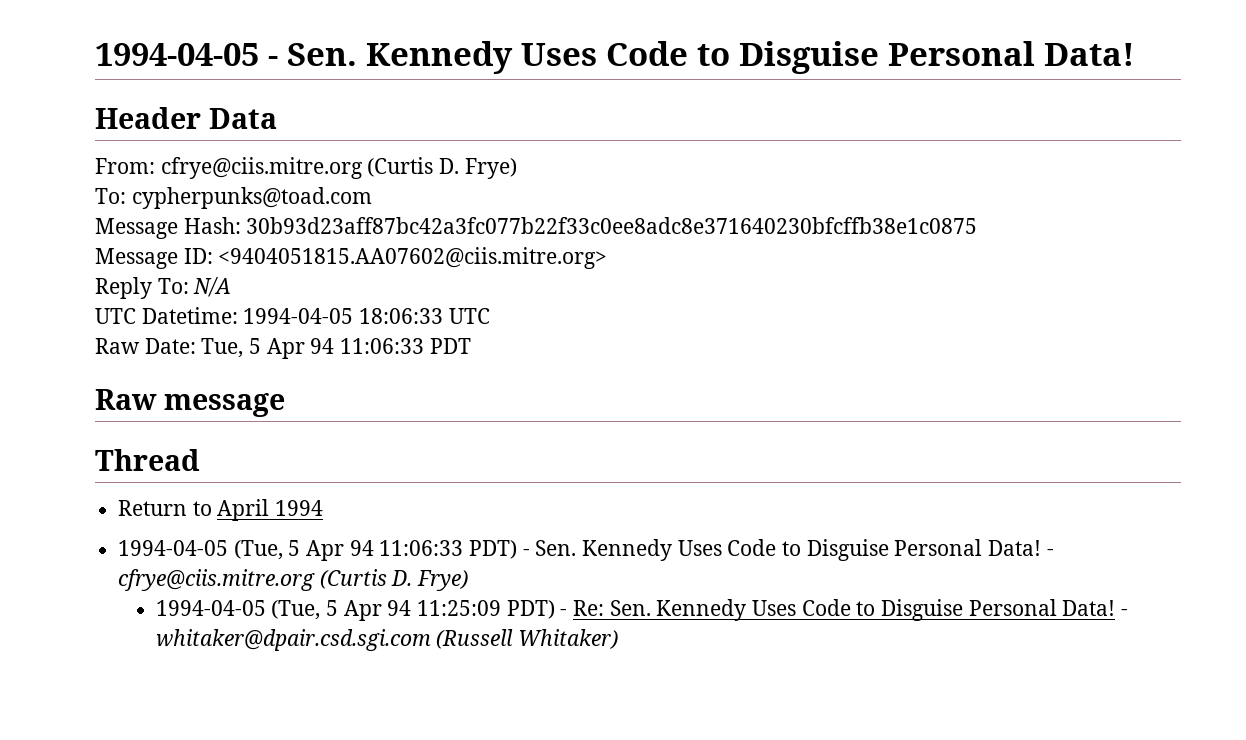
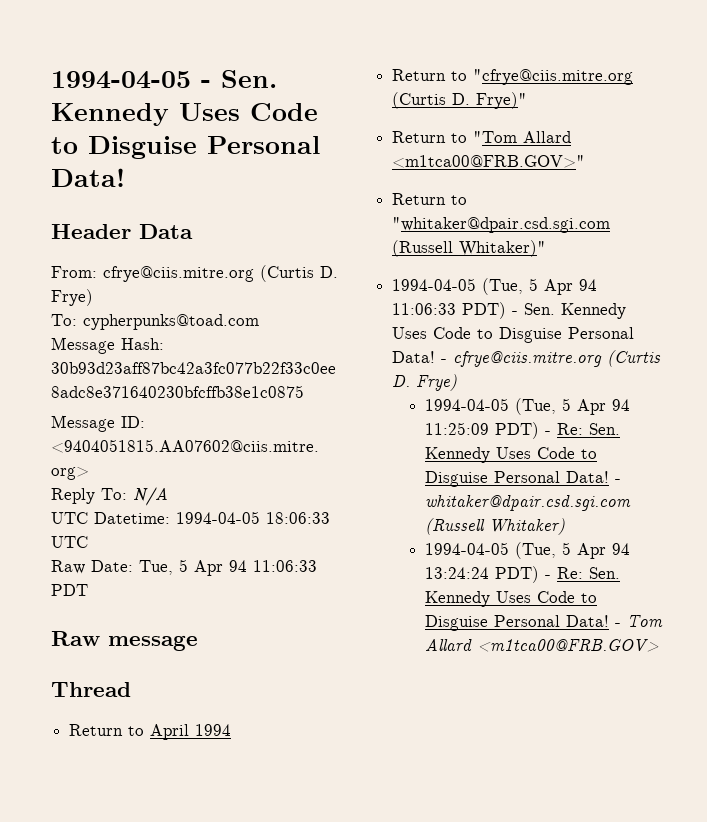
(324, 508) none -> [392,69,634,85] [392,92,528,109] [392,131,572,143] [392,155,586,168] [392,193,468,205] [392,217,611,233] [392,240,547,257] // Return to "cfrye@ciis.mitre.org (Curtis D. Frye)" // Return to "Tom Allard <m1tca00@FRB.GOV>" // Return to "whitaker@dpair.csd.sgi.com (Russell Whitaker)"
(618, 639) none -> [424,542,630,559] [424,566,620,583] [424,591,597,607] [424,615,663,631] [424,639,659,652] // 1994-04-05 (Tue, 5 Apr 94 13:24:24 PDT) - Re: Sen. Kennedy Uses Code to Disguise Personal Data! - Tom Allard <m1tca00@FRB.GOV>

